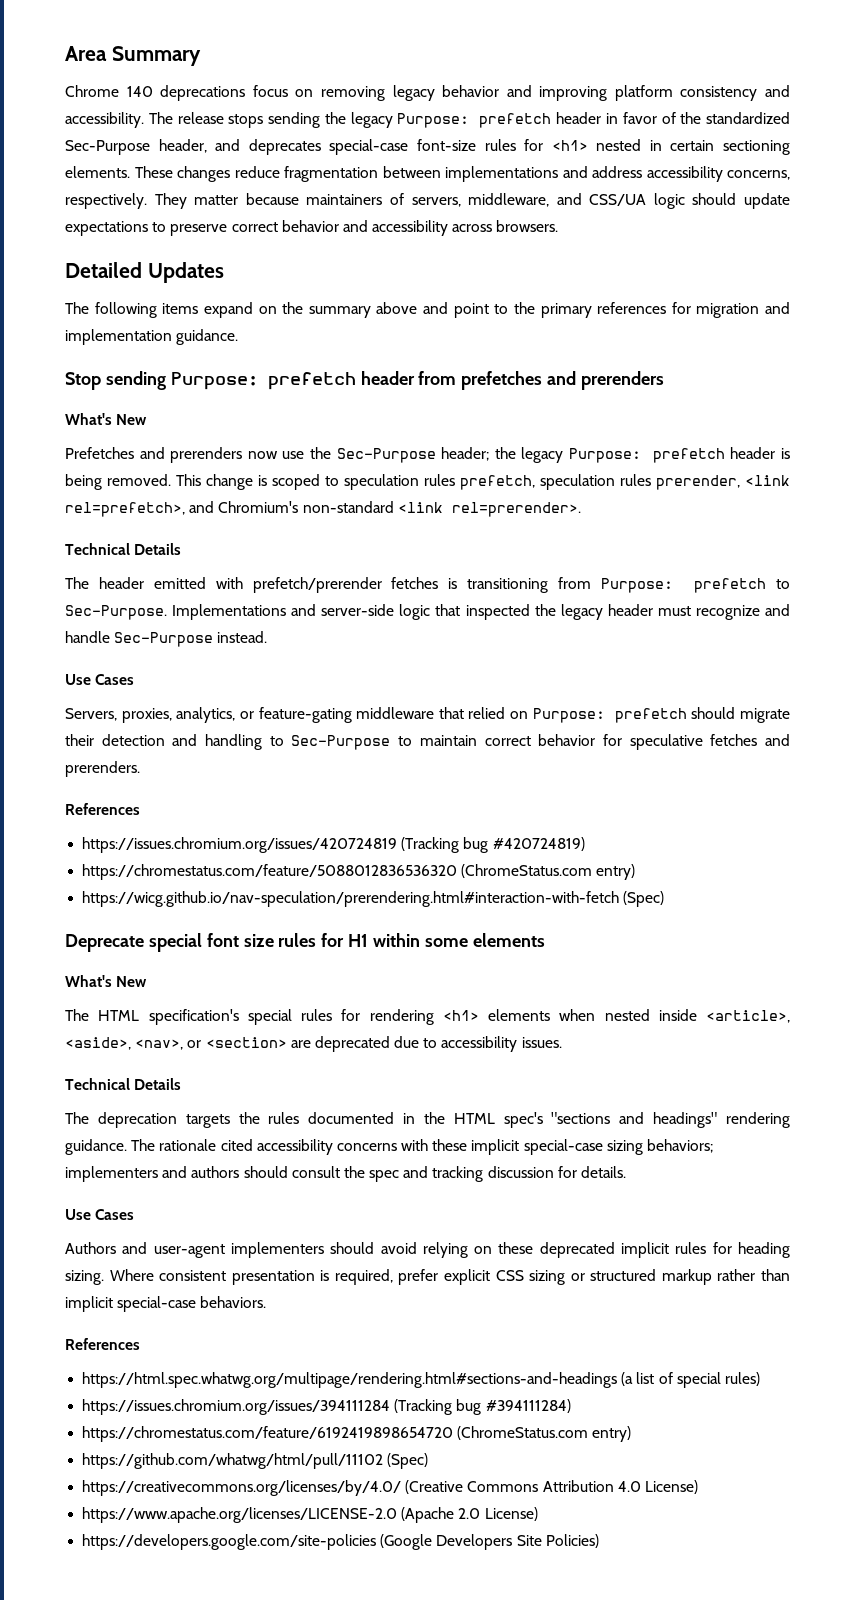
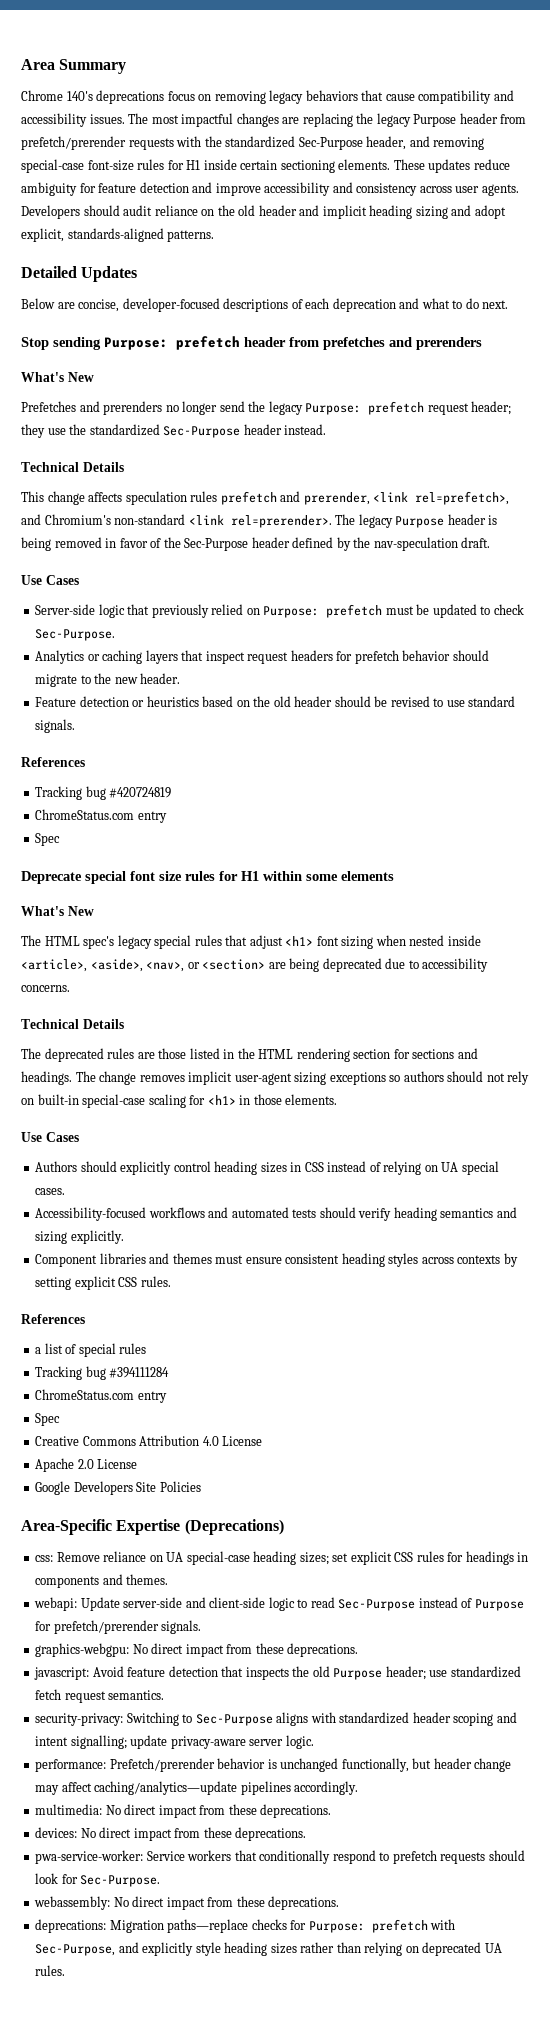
[126,86,153,97] 140 -> [66,91,93,101] 140's
[442,85,791,101] [65,112,676,128] behavior and improving platform consistency and accessibility. The release stops sending the legacy Purpose: prefetch header in favor of -> [305,90,514,104] [21,113,527,127] [21,136,202,150] behaviors that cause compatibility and accessibility issues. The most impactful changes are replacing the legacy Purpose header from prefetch/prerender requests with
[248,139,321,155] deprecates -> [433,137,485,150] removing
[551,139,662,151] <h1> nested in -> [186,159,237,170] H1 inside
[177,166,790,182] [65,193,791,209] [65,220,559,236] [65,262,224,283] [65,302,790,318] [65,329,239,345] changes reduce fragmentation between implementations and address accessibility concerns, respectively. They matter because maintainers of servers, middleware, and CSS/UA logic should update expectations to preserve correct behavior and accessibility across browsers. // Detailed Updates // The following items expand on the summary above and point to the primary references for migration and implementation guidance. -> [428,159,510,173] [21,182,519,196] [21,205,506,219] [21,228,215,242] [21,266,138,282] [21,298,509,312] updates reduce ambiguity for feature detection and improve accessibility and consistency across user agents. Developers should audit reliance on the old header and implicit heading sizing and adopt explicit, standards-aligned patterns. // Detailed Updates // Below are concise, developer-focused descriptions of each deprecation and what to do next.
[247,447,791,463] [65,474,651,490] now use the Sec-Purpose header; the legacy Purpose: prefetch header is being removed. This change is scoped to speculation rules prefetch, speculation rules -> [165,401,512,415] [21,424,327,438] [21,462,124,472] [21,491,301,505] no longer send the legacy Purpose: prefetch request header; they use the standardized Sec-Purpose header instead. // Technical Details // This change affects speculation rules prefetch and
[65,543,182,555] [65,577,790,593] [65,604,790,620] [65,631,268,647] [65,674,135,685] [65,707,790,723] [65,734,791,750] [65,761,140,777] [65,803,140,815] [82,837,585,853] [82,864,636,880] [82,891,665,907] // Technical Details // The header emitted with prefetch/prerender fetches is transitioning from Purpose: prefetch to Sec-Purpose. Implementations and server-side logic that inspected the legacy header must recognize and handle Sec-Purpose instead. // Use Cases // Servers, proxies, analytics, or feature-gating middleware that relied on Purpose: prefetch should migrate their detection and handling to Sec-Purpose to maintain correct behavior for speculative fetches and prerenders. // References // https://issues.chromium.org/issues/420724819 (Tracking bug #420724819) // https://chromestatus.com/feature/5088012836536320 (ChromeStatus.com entry) // https://wicg.github.io/nav-speculation/prerendering.html#interaction-with-fetch (Spec) -> [335,514,498,528] [21,537,491,551] [21,575,79,585] [35,604,524,618] [35,629,116,641] [35,650,489,664] [35,673,181,687] [35,696,516,707] [35,719,76,733] [21,757,85,767] [35,786,172,800] [35,809,167,823] [35,833,61,846] The legacy Purpose header is being removed in favor of the Sec-Purpose header defined by the nav-speculation draft. // Use Cases // Server-side logic that previously relied on Purpose: prefetch must be updated to check Sec-Purpose. // Analytics or caching layers that inspect request headers for prefetch behavior should migrate to the new header. // Feature detection or heuristics based on the old header should be revised to use standard signals. // References // Tracking bug #420724819 // ChromeStatus.com entry // Spec
[148,1009,550,1025] specification's special rules for rendering <h1> elements -> [83,935,374,949] spec's legacy special rules that adjust <h1> font sizing
(311, 1044) none -> [289,958,320,972] being
[521,1037,562,1048] [65,1078,182,1090] [65,1112,790,1128] [65,1139,714,1155] [65,1166,627,1182] [65,1209,135,1220] [65,1242,790,1258] [65,1269,790,1285] [65,1296,267,1312] [65,1338,140,1350] [82,1372,634,1388] issues. // Technical Details // The deprecation targets the rules documented in the HTML spec's "sections and headings" rendering guidance. The rationale cited accessibility concerns with these implicit special-case sizing behaviors; implementers and authors should consult the spec and tracking discussion for details. // Use Cases // Authors and user-agent implementers should avoid relying on these deprecated implicit rules for heading sizing. Where consistent presentation is required, prefer explicit CSS sizing or structured markup rather than implicit special-case behaviors. // References // https://html.spec.whatwg.org/multipage/rendering.html#sections-and-headings (a -> [21,985,70,992] [21,1019,124,1029] [21,1048,478,1062] [21,1071,530,1085] [21,1094,338,1108] [21,1132,79,1142] [35,1161,499,1175] [35,1188,66,1195] [35,1207,517,1221] [35,1230,124,1244] [35,1253,518,1267] [35,1276,171,1290] [21,1314,85,1324] [35,1347,42,1354] concerns. // Technical Details // The deprecated rules are those listed in the HTML rendering section for sections and headings. The change removes implicit user-agent sizing exceptions so authors should not rely on built-in special-case scaling for <h1> in those elements. // Use Cases // Authors should explicitly control heading sizes in CSS instead of relying on UA special cases. // Accessibility-focused workflows and automated tests should verify heading semantics and sizing explicitly. // Component libraries and themes must ensure consistent heading styles across contexts by setting explicit CSS rules. // References // a
[724,1372,760,1386] [82,1399,571,1415] [82,1426,632,1442] [82,1453,429,1469] [82,1480,698,1496] [82,1507,538,1523] [82,1534,599,1550] rules) // https://issues.chromium.org/issues/394111284 (Tracking bug #394111284) // https://chromestatus.com/feature/6192419898654720 (ChromeStatus.com entry) // https://github.com/whatwg/html/pull/11102 (Spec) // https://creativecommons.org/licenses/by/4.0/ (Creative Commons Attribution 4.0 License) // https://www.apache.org/licenses/LICENSE-2.0 (Apache 2.0 License) // https://developers.google.com/site-policies (Google Developers Site Policies) -> [119,1343,147,1354] [35,1366,170,1380] [35,1389,167,1403] [35,1413,61,1426] [35,1435,263,1446] [35,1458,138,1472] [35,1481,201,1495] [21,1519,284,1535] [35,1551,529,1565] [35,1574,169,1588] [34,1597,524,1611] [35,1620,202,1634] [35,1643,359,1657] [34,1666,521,1680] [35,1689,165,1703] [35,1712,517,1726] [35,1735,314,1749] [35,1758,512,1772] [35,1781,359,1795] [35,1804,332,1818] [35,1827,307,1841] [35,1850,525,1864] [35,1873,161,1887] [34,1896,340,1910] [35,1919,456,1933] [35,1942,502,1956] [35,1965,66,1976] rules // Tracking bug #394111284 // ChromeStatus.com entry // Spec // Creative Commons Attribution 4.0 License // Apache 2.0 License // Google Developers Site Policies // Area-Specific Expertise (Deprecations) // css: Remove reliance on UA special-case heading sizes; set explicit CSS rules for headings in components and themes. // webapi: Update server-side and client-side logic to read Sec-Purpose instead of Purpose for prefetch/prerender signals. // graphics-webgpu: No direct impact from these deprecations. // javascript: Avoid feature detection that inspects the old Purpose header; use standardized fetch request semantics. // security-privacy: Switching to Sec-Purpose aligns with standardized header scoping and intent signalling; update privacy-aware server logic. // performance: Prefetch/prerender behavior is unchanged functionally, but header change may affect caching/analytics—update pipelines accordingly. // multimedia: No direct impact from these deprecations. // devices: No direct impact from these deprecations. // pwa-service-worker: Service workers that conditionally respond to prefetch requests should look for Sec-Purpose. // webassembly: No direct impact from these deprecations. // deprecations: Migration paths—replace checks for Purpose: prefetch with Sec-Purpose, and explicitly style heading sizes rather than relying on deprecated UA rules.

